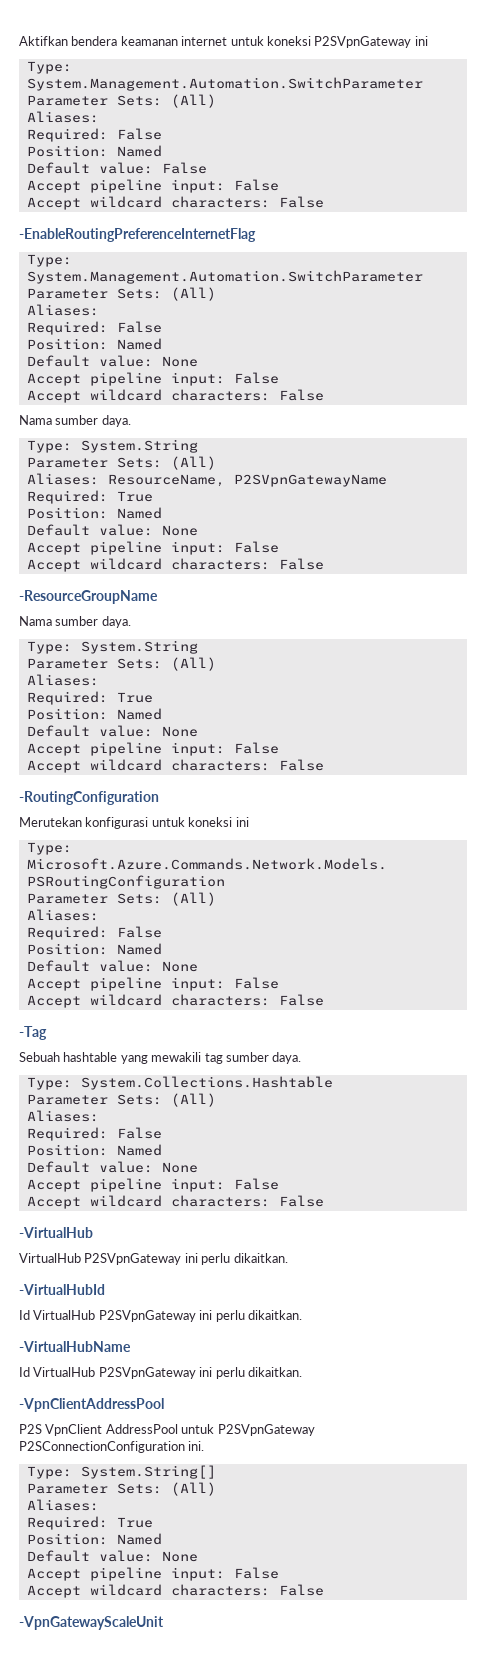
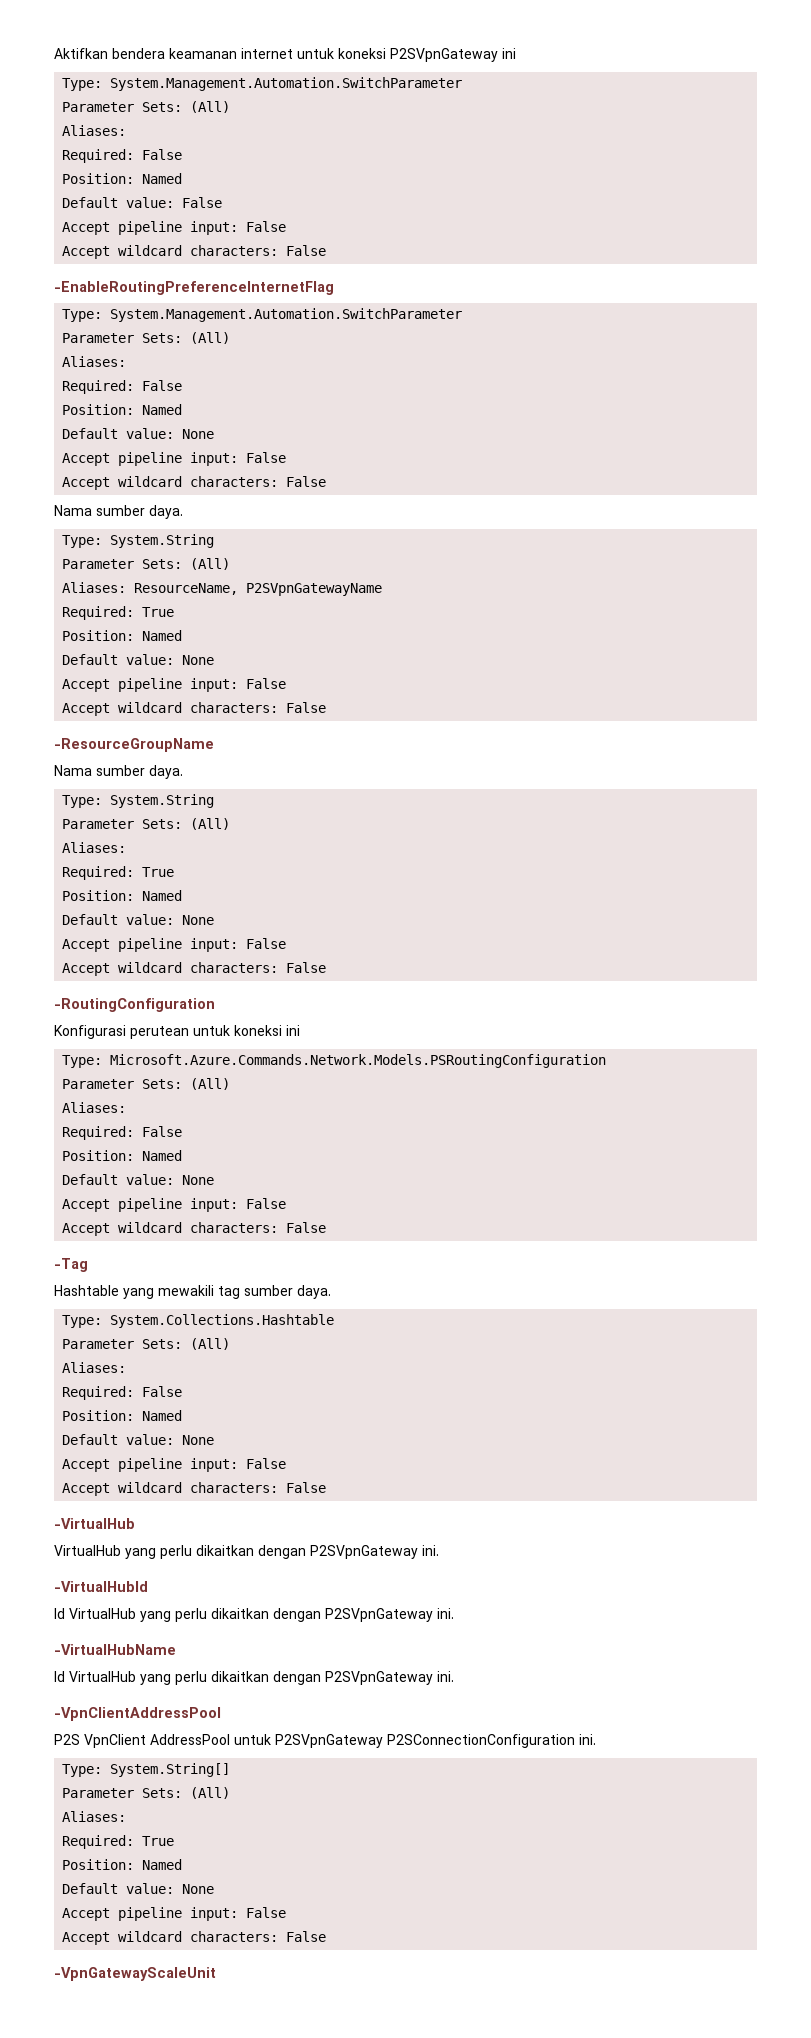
[19,817,149,829] Merutekan konfigurasi -> [54,1025,189,1039] Konfigurasi perutean
[19,1052,118,1062] Sebuah hashtable -> [54,1285,119,1296] Hashtable
[84,1253,288,1265] [19,1284,105,1295] [19,1310,302,1322] [19,1341,131,1352] [19,1367,302,1379] P2SVpnGateway ini perlu dikaitkan. // -VirtualHubId // Id VirtualHub P2SVpnGateway ini perlu dikaitkan. // -VirtualHubName // Id VirtualHub P2SVpnGateway ini perlu dikaitkan. -> [125,1545,439,1559] [54,1581,148,1592] [54,1608,454,1622] [54,1644,176,1655] [54,1671,454,1685] yang perlu dikaitkan dengan P2SVpnGateway ini. // -VirtualHubId // Id VirtualHub yang perlu dikaitkan dengan P2SVpnGateway ini. // -VirtualHubName // Id VirtualHub yang perlu dikaitkan dengan P2SVpnGateway ini.

